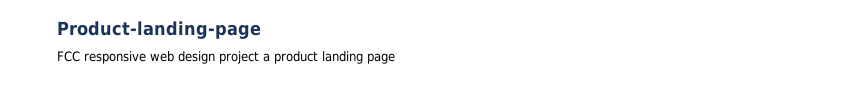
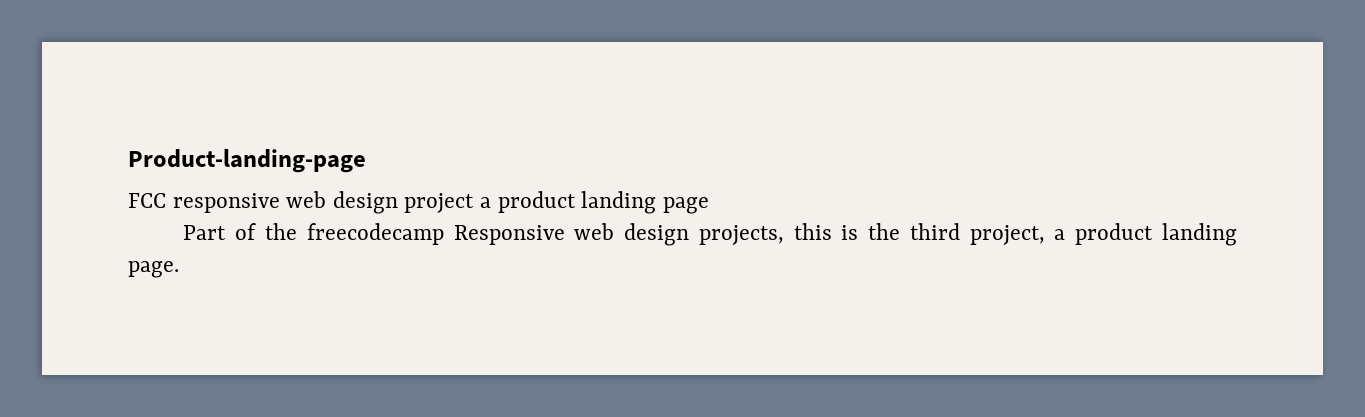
(395, 58) none -> [183,223,1237,246] [128,261,179,278] // Part of the freecodecamp Responsive web design projects, this is the third project, a product landing page.

